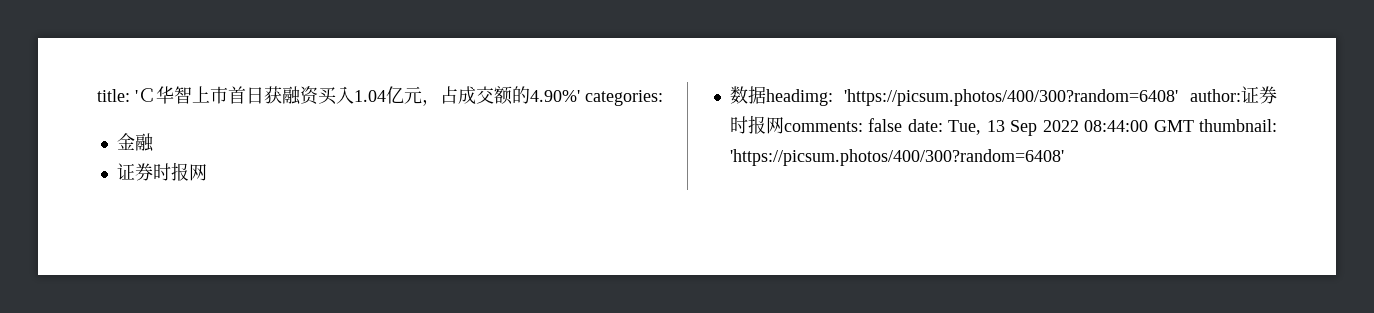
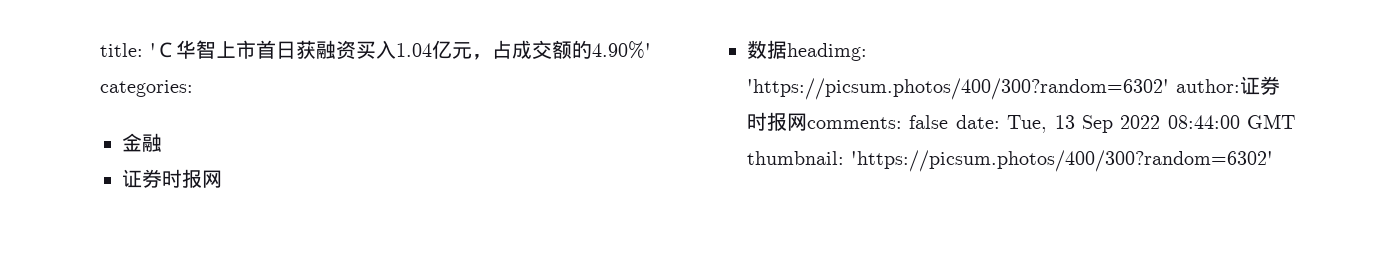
[844,89,1179,106] 'https://picsum.photos/400/300?random=6408' -> [747,78,1169,100] 'https://picsum.photos/400/300?random=6302'
[729,149,1064,166] 'https://picsum.photos/400/300?random=6408' -> [851,150,1273,172] 'https://picsum.photos/400/300?random=6302'

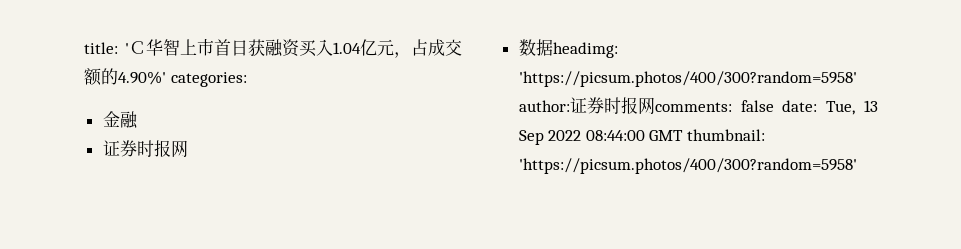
[747,78,1169,100] 'https://picsum.photos/400/300?random=6302' -> [518,71,857,87] 'https://picsum.photos/400/300?random=5958'
[851,150,1273,172] 'https://picsum.photos/400/300?random=6302' -> [518,158,857,174] 'https://picsum.photos/400/300?random=5958'

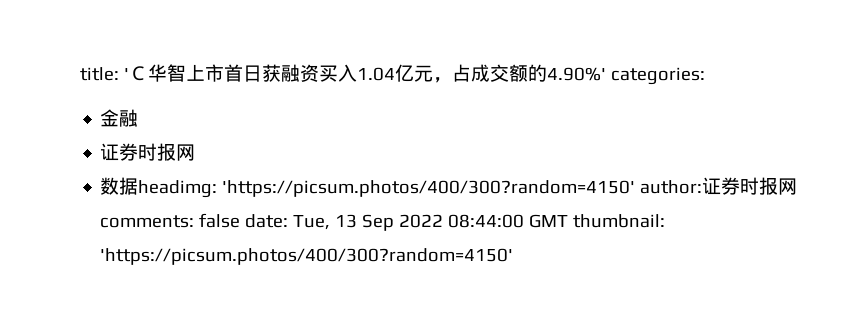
[518,71,857,87] 'https://picsum.photos/400/300?random=5958' -> [222,180,636,197] 'https://picsum.photos/400/300?random=4150'
[518,158,857,174] 'https://picsum.photos/400/300?random=5958' -> [100,248,514,265] 'https://picsum.photos/400/300?random=4150'

